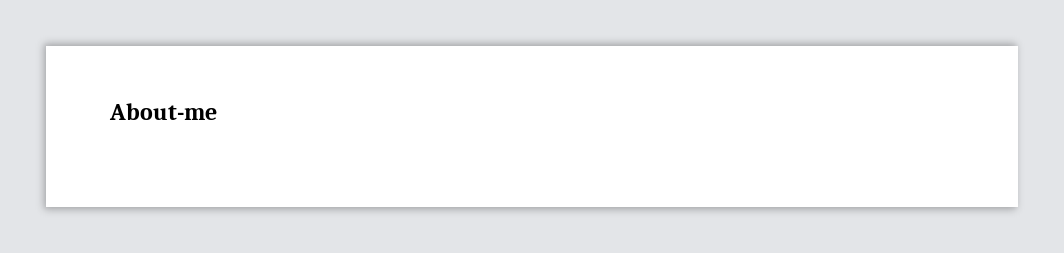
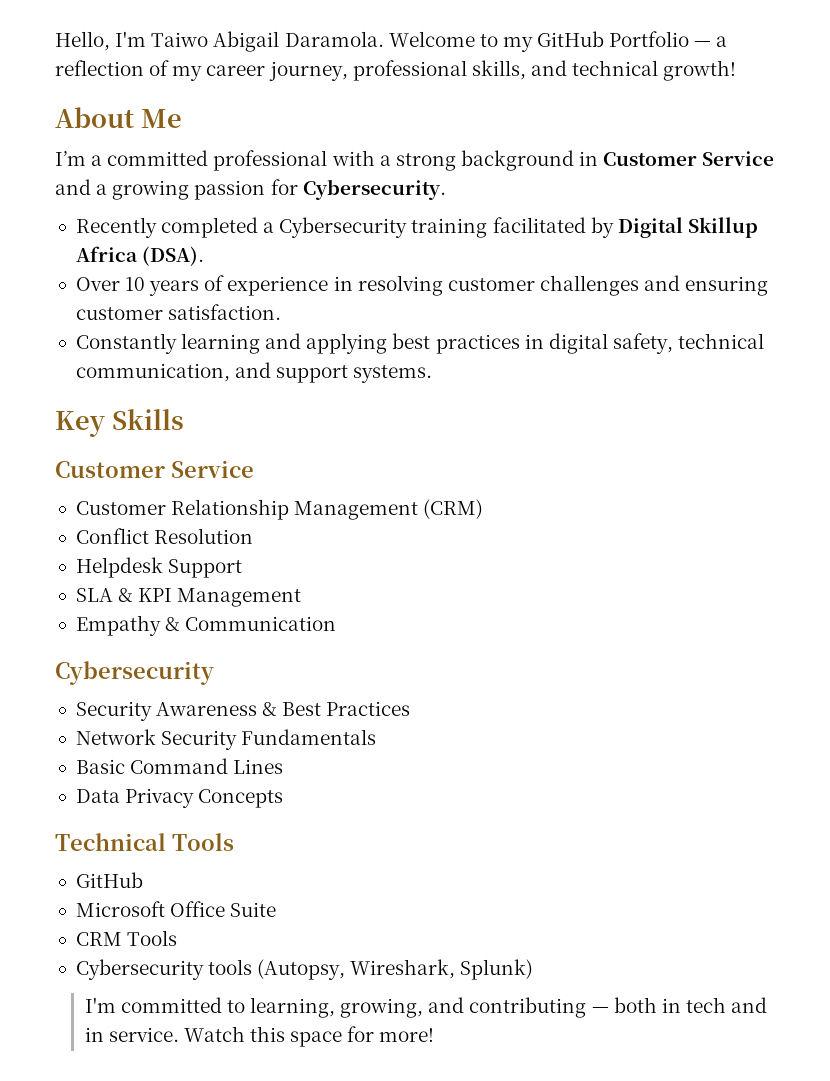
[109,103,217,120] About-me -> [55,31,728,52] [55,60,737,81] [55,107,182,128] [55,150,775,171] [55,179,446,200] [75,217,758,238] [75,246,205,266] [75,275,769,296] [75,304,282,320] [75,333,765,354] [75,362,433,383] [55,409,184,437] [55,460,254,478] [75,499,484,520] [75,528,254,544] [75,557,243,578] [75,588,302,607] [75,615,337,636] [55,661,214,685] [75,701,411,721] [75,729,377,750] [75,758,284,774] [75,788,284,808] [55,833,234,851] [75,872,143,888] [75,901,277,917] [75,930,178,946] [75,959,534,980] [84,997,768,1018] [84,1026,435,1047] Hello, I'm Taiwo Abigail Daramola. Welcome to my GitHub Portfolio — a reflection of my career journey, professional skills, and technical growth! // About Me // I’m a committed professional with a strong background in Customer Service and a growing passion for Cybersecurity. // Recently completed a Cybersecurity training facilitated by Digital Skillup Africa (DSA). // Over 10 years of experience in resolving customer challenges and ensuring customer satisfaction. // Constantly learning and applying best practices in digital safety, technical communication, and support systems. // Key Skills // Customer Service // Customer Relationship Management (CRM) // Conflict Resolution // Helpdesk Support // SLA & KPI Management // Empathy & Communication // Cybersecurity // Security Awareness & Best Practices // Network Security Fundamentals // Basic Command Lines // Data Privacy Concepts // Technical Tools // GitHub // Microsoft Office Suite // CRM Tools // Cybersecurity tools (Autopsy, Wireshark, Splunk) // I'm committed to learning, growing, and contributing — both in tech and in service. Watch this space for more!

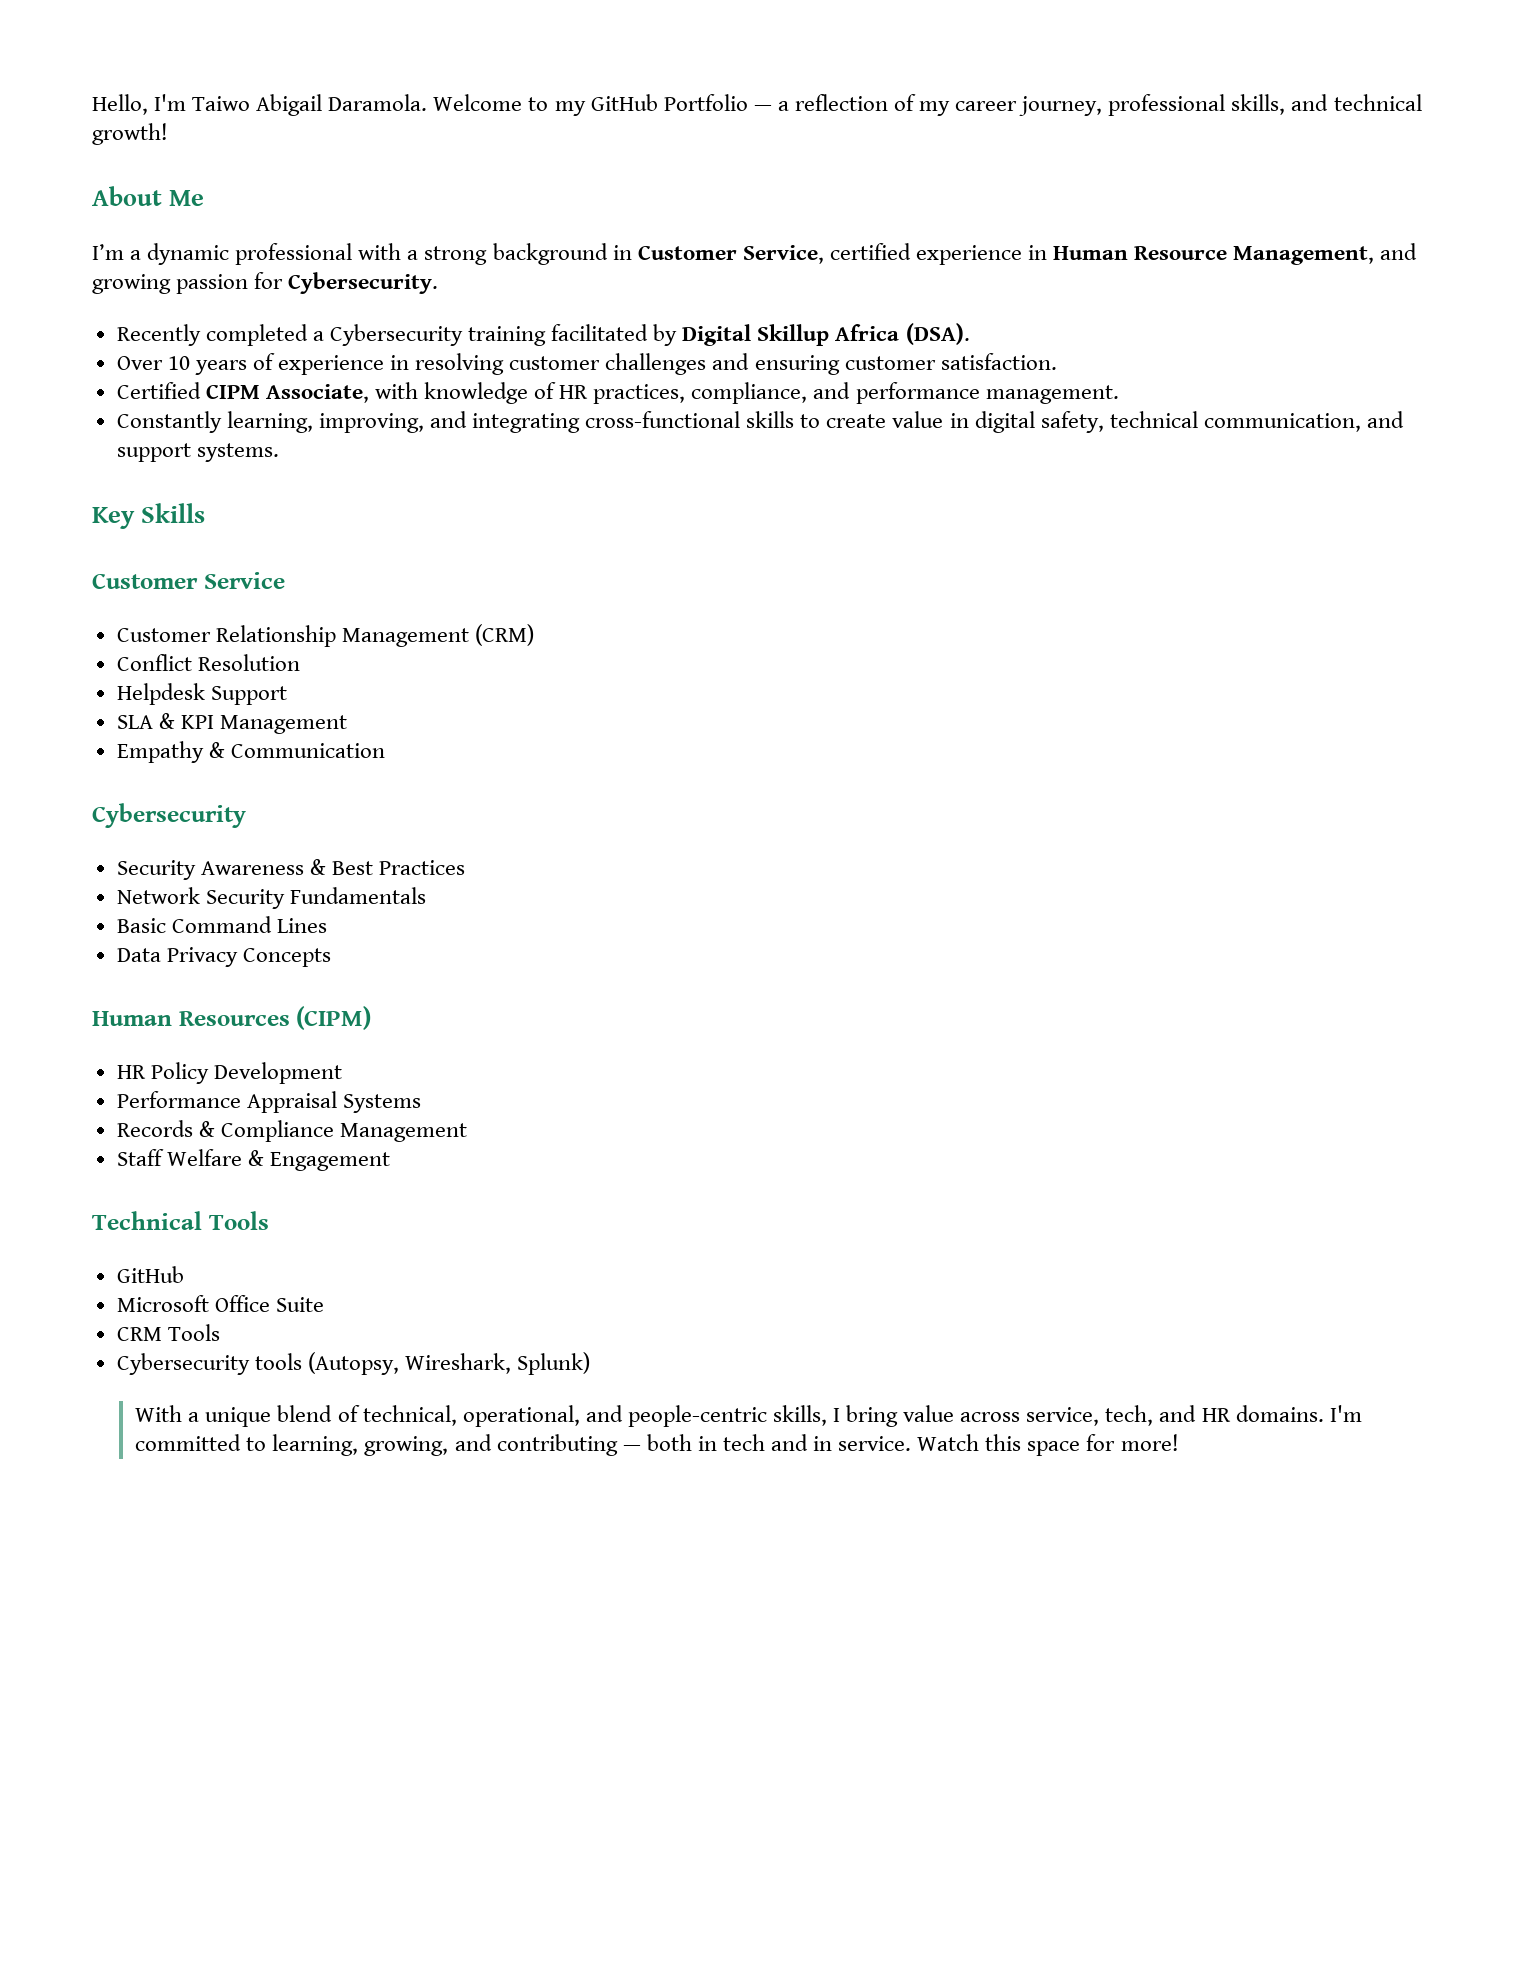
[107,150,209,166] committed -> [147,243,230,265] dynamic
[702,151,775,166] [55,179,108,195] Service and a -> [742,243,1418,265] Service, certified experience in Human Resource Management, and
[75,333,520,354] Constantly learning and applying best practices -> [116,382,1119,404] [116,411,944,433] Certified CIPM Associate, with knowledge of HR practices, compliance, and performance management. // Constantly learning, improving, and integrating cross-functional skills to create value
(284, 798) none -> [92,1006,372,1030] [116,1062,342,1084] [116,1091,421,1113] [116,1120,467,1142] [116,1149,390,1171] // Human Resources (CIPM) // HR Policy Development // Performance Appraisal Systems // Records & Compliance Management // Staff Welfare & Engagement
(534, 969) none -> [135,1405,1324,1427] With a unique blend of technical, operational, and people-centric skills, I bring value across service, tech, and HR domains.

